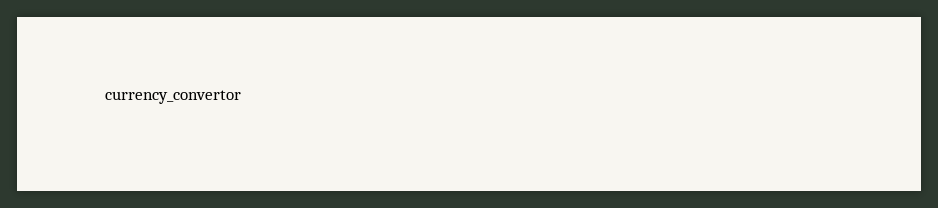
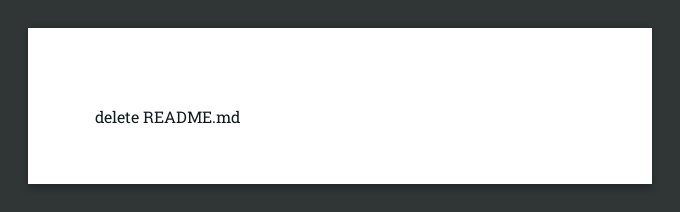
[105,90,241,104] currency_convertor -> [95,110,241,124] delete README.md

